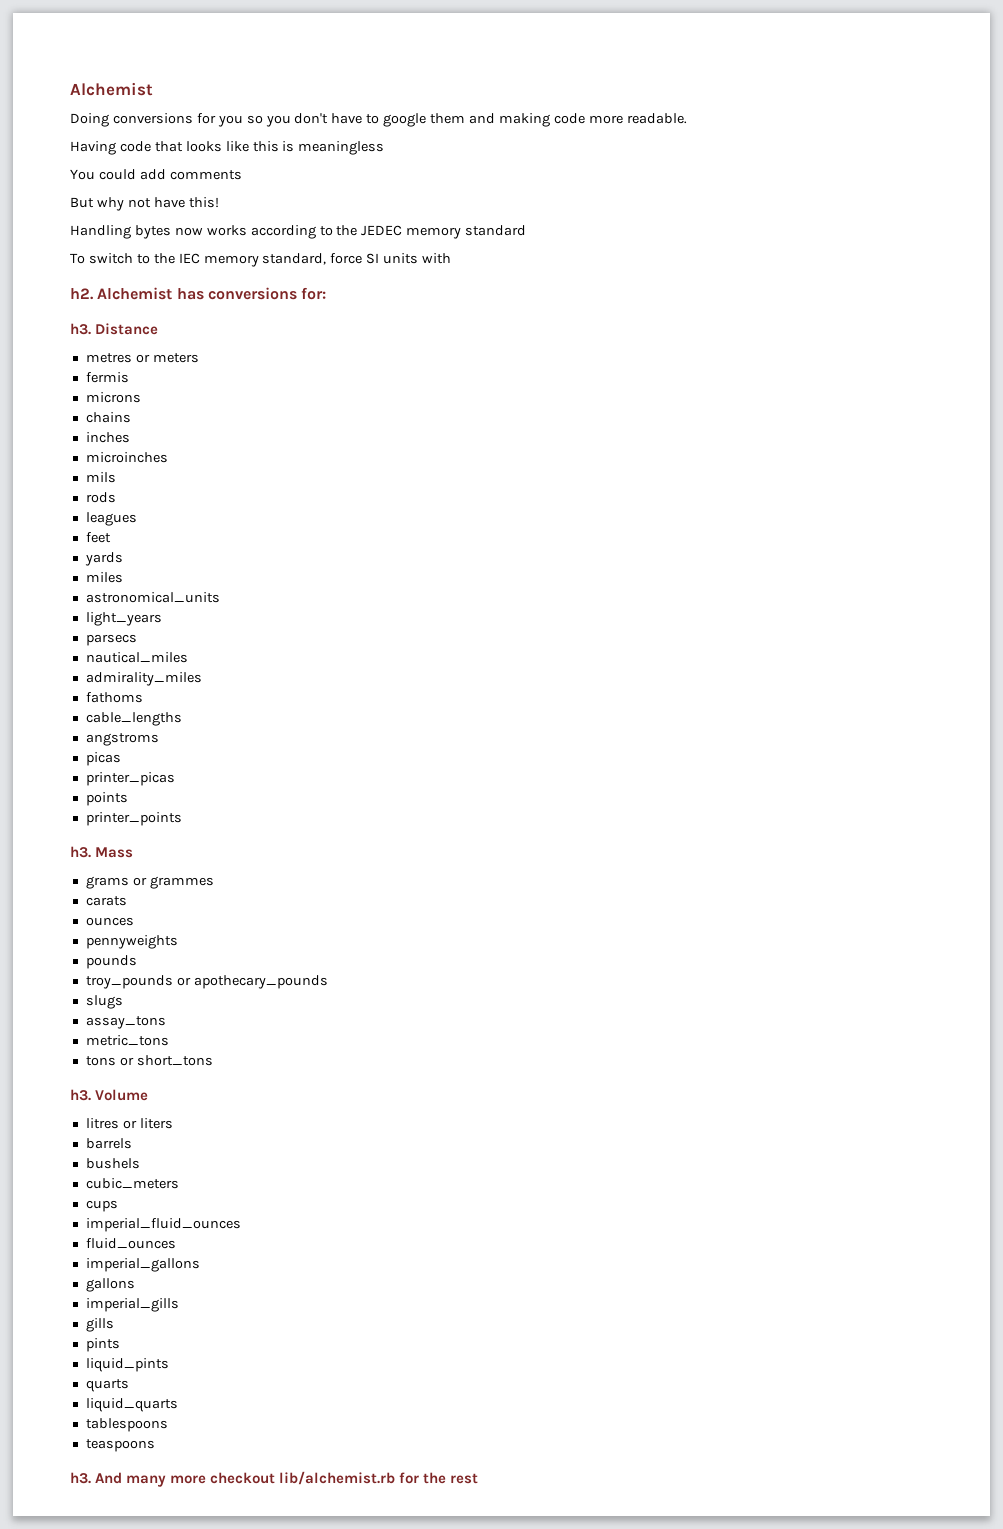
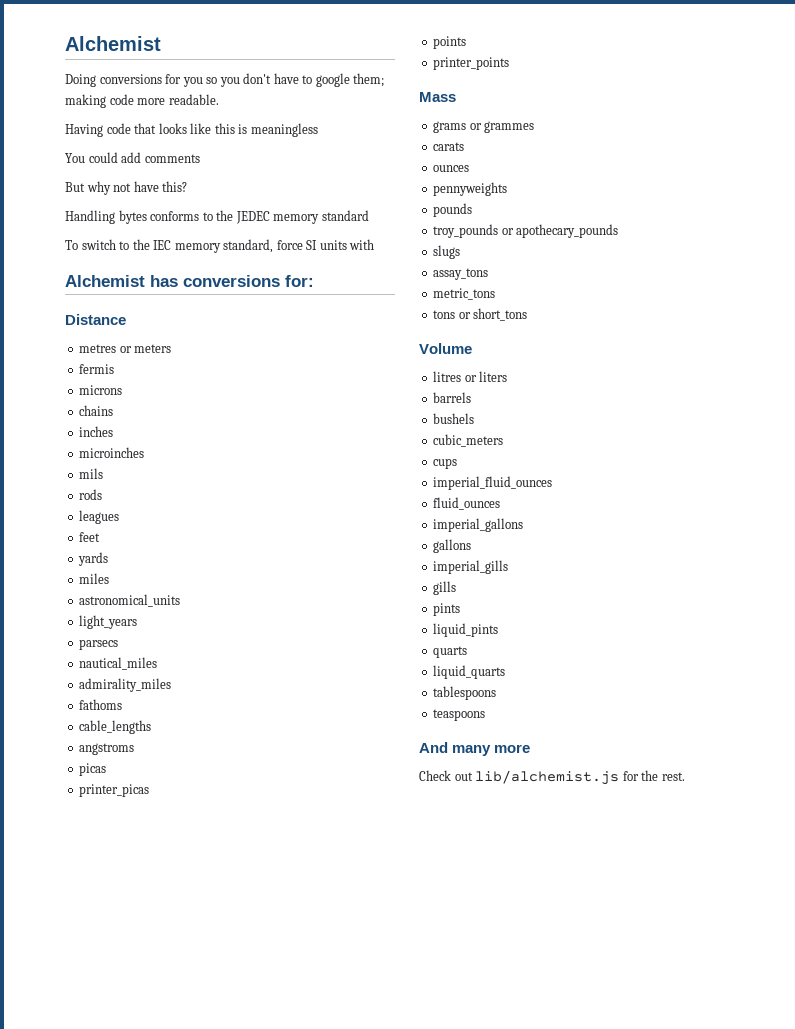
[430,113,496,124] them and -> [353,73,385,87] them;
[188,197,219,208] this! -> [162,181,188,192] this?
[174,225,316,239] now works according -> [150,211,200,221] conforms
[70,288,94,300] h2. -> (375, 244) none
[70,323,91,335] h3. -> (314, 281) none
[70,846,91,858] h3. -> (510, 63) none
[70,1089,91,1101] h3. -> (528, 314) none
[70,1472,91,1484] h3. -> (486, 715) none
[210,1471,396,1485] checkout lib/alchemist.rb -> [419,770,620,785] // Check out lib/alchemist.js
[450,1473,479,1484] rest -> [661,772,685,781] rest.

